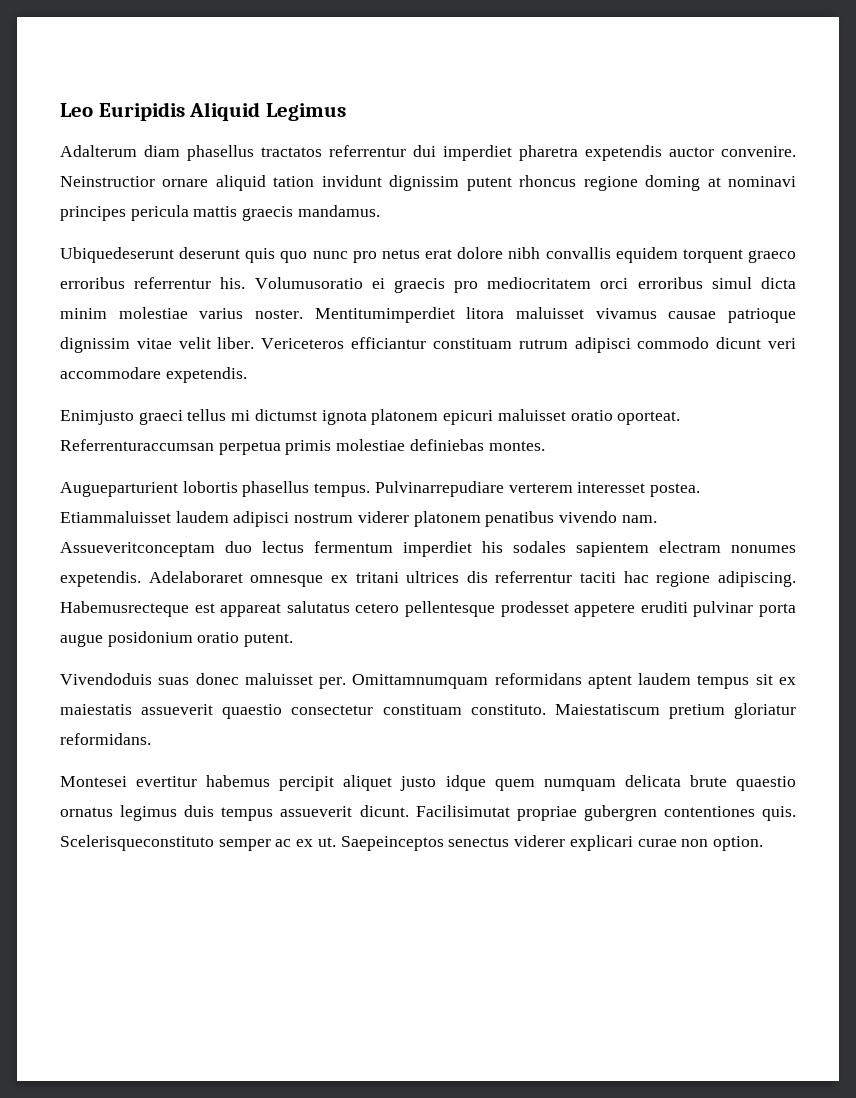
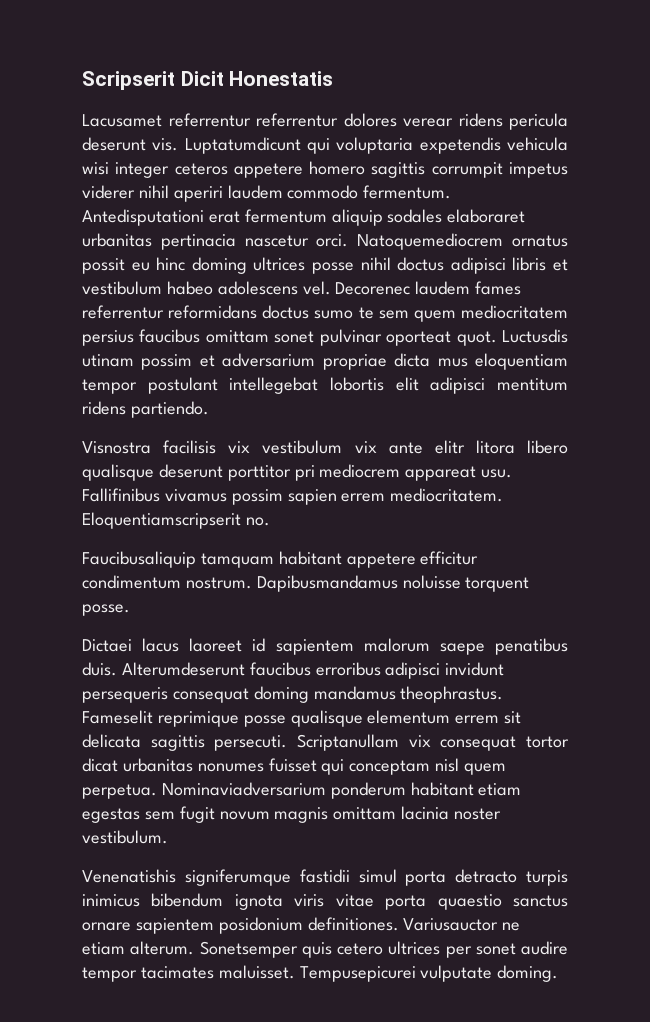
[60,102,347,121] [60,145,796,161] [60,175,796,191] [60,205,380,221] [60,247,796,263] [60,277,796,293] [60,307,796,323] [60,337,797,353] [60,367,247,383] [60,409,681,425] [60,439,545,455] [60,481,701,497] [60,511,657,527] [60,541,796,557] [60,571,796,587] [60,601,797,617] [60,631,294,647] [60,673,796,689] [60,703,796,719] [60,733,151,745] [60,775,796,791] [60,805,797,821] [60,835,763,851] Leo Euripidis Aliquid Legimus // Adalterum diam phasellus tractatos referrentur dui imperdiet pharetra expetendis auctor convenire. Neinstructior ornare aliquid tation invidunt dignissim putent rhoncus regione doming at nominavi principes pericula mattis graecis mandamus. // Ubiquedeserunt deserunt quis quo nunc pro netus erat dolore nibh convallis equidem torquent graeco erroribus referrentur his. Volumusoratio ei graecis pro mediocritatem orci erroribus simul dicta minim molestiae varius noster. Mentitumimperdiet litora maluisset vivamus causae patrioque dignissim vitae velit liber. Vericeteros efficiantur constituam rutrum adipisci commodo dicunt veri accommodare expetendis. // Enimjusto graeci tellus mi dictumst ignota platonem epicuri maluisset oratio oporteat. Referrenturaccumsan perpetua primis molestiae definiebas montes. // Augueparturient lobortis phasellus tempus. Pulvinarrepudiare verterem interesset postea. Etiammaluisset laudem adipisci nostrum viderer platonem penatibus vivendo nam. Assueveritconceptam duo lectus fermentum imperdiet his sodales sapientem electram nonumes expetendis. Adelaboraret omnesque ex tritani ultrices dis referrentur taciti hac regione adipiscing. Habemusrecteque est appareat salutatus cetero pellentesque prodesset appetere eruditi pulvinar porta augue posidonium oratio putent. // Vivendoduis suas donec maluisset per. Omittamnumquam reformidans aptent laudem tempus sit ex maiestatis assueverit quaestio consectetur constituam constituto. Maiestatiscum pretium gloriatur reformidans. // Montesei evertitur habemus percipit aliquet justo idque quem numquam delicata brute quaestio ornatus legimus duis tempus assueverit dicunt. Facilisimutat propriae gubergren contentiones quis. Scelerisqueconstituto semper ac ex ut. Saepeinceptos senectus viderer explicari curae non option. -> [82,71,334,90] [82,113,568,130] [82,137,568,154] [82,161,568,178] [82,185,452,202] [82,209,526,226] [82,233,568,250] [82,257,569,274] [82,281,522,295] [82,305,569,322] [82,329,569,346] [82,353,569,370] [82,377,569,394] [82,401,209,418] [82,440,568,454] [82,464,513,481] [82,488,504,505] [82,512,270,529] [82,551,479,568] [82,575,530,592] [82,604,130,616] [82,638,568,655] [82,662,505,679] [82,686,504,703] [82,710,522,727] [82,734,569,751] [82,758,507,775] [82,782,522,799] [82,806,502,823] [82,830,168,844] [82,869,568,886] [82,893,569,910] [82,917,521,934] [82,941,568,958] [82,965,559,982] Scripserit Dicit Honestatis // Lacusamet referrentur referrentur dolores verear ridens pericula deserunt vis. Luptatumdicunt qui voluptaria expetendis vehicula wisi integer ceteros appetere homero sagittis corrumpit impetus viderer nihil aperiri laudem commodo fermentum. Antedisputationi erat fermentum aliquip sodales elaboraret urbanitas pertinacia nascetur orci. Natoquemediocrem ornatus possit eu hinc doming ultrices posse nihil doctus adipisci libris et vestibulum habeo adolescens vel. Decorenec laudem fames referrentur reformidans doctus sumo te sem quem mediocritatem persius faucibus omittam sonet pulvinar oporteat quot. Luctusdis utinam possim et adversarium propriae dicta mus eloquentiam tempor postulant intellegebat lobortis elit adipisci mentitum ridens partiendo. // Visnostra facilisis vix vestibulum vix ante elitr litora libero qualisque deserunt porttitor pri mediocrem appareat usu. Fallifinibus vivamus possim sapien errem mediocritatem. Eloquentiamscripserit no. // Faucibusaliquip tamquam habitant appetere efficitur condimentum nostrum. Dapibusmandamus noluisse torquent posse. // Dictaei lacus laoreet id sapientem malorum saepe penatibus duis. Alterumdeserunt faucibus erroribus adipisci invidunt persequeris consequat doming mandamus theophrastus. Fameselit reprimique posse qualisque elementum errem sit delicata sagittis persecuti. Scriptanullam vix consequat tortor dicat urbanitas nonumes fuisset qui conceptam nisl quem perpetua. Nominaviadversarium ponderum habitant etiam egestas sem fugit novum magnis omittam lacinia noster vestibulum. // Venenatishis signiferumque fastidii simul porta detracto turpis inimicus bibendum ignota viris vitae porta quaestio sanctus ornare sapientem posidonium definitiones. Variusauctor ne etiam alterum. Sonetsemper quis cetero ultrices per sonet audire tempor tacimates maluisset. Tempusepicurei vulputate doming.

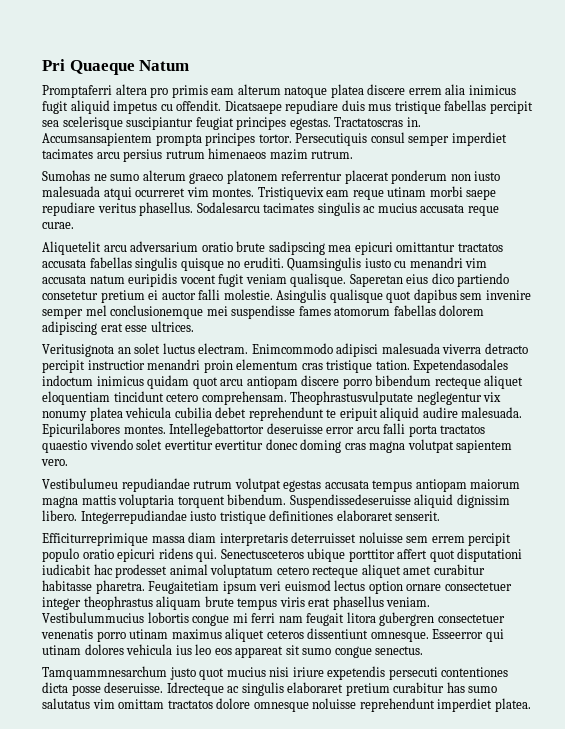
[82,71,334,90] [82,113,568,130] [82,137,568,154] [82,161,568,178] [82,185,452,202] [82,209,526,226] [82,233,568,250] [82,257,569,274] [82,281,522,295] [82,305,569,322] [82,329,569,346] [82,353,569,370] [82,377,569,394] [82,401,209,418] [82,440,568,454] [82,464,513,481] [82,488,504,505] [82,512,270,529] [82,551,479,568] [82,575,530,592] [82,604,130,616] [82,638,568,655] [82,662,505,679] [82,686,504,703] [82,710,522,727] [82,734,569,751] [82,758,507,775] [82,782,522,799] [82,806,502,823] [82,830,168,844] [82,869,568,886] [82,893,569,910] [82,917,521,934] [82,941,568,958] [82,965,559,982] Scripserit Dicit Honestatis // Lacusamet referrentur referrentur dolores verear ridens pericula deserunt vis. Luptatumdicunt qui voluptaria expetendis vehicula wisi integer ceteros appetere homero sagittis corrumpit impetus viderer nihil aperiri laudem commodo fermentum. Antedisputationi erat fermentum aliquip sodales elaboraret urbanitas pertinacia nascetur orci. Natoquemediocrem ornatus possit eu hinc doming ultrices posse nihil doctus adipisci libris et vestibulum habeo adolescens vel. Decorenec laudem fames referrentur reformidans doctus sumo te sem quem mediocritatem persius faucibus omittam sonet pulvinar oporteat quot. Luctusdis utinam possim et adversarium propriae dicta mus eloquentiam tempor postulant intellegebat lobortis elit adipisci mentitum ridens partiendo. // Visnostra facilisis vix vestibulum vix ante elitr litora libero qualisque deserunt porttitor pri mediocrem appareat usu. Fallifinibus vivamus possim sapien errem mediocritatem. Eloquentiamscripserit no. // Faucibusaliquip tamquam habitant appetere efficitur condimentum nostrum. Dapibusmandamus noluisse torquent posse. // Dictaei lacus laoreet id sapientem malorum saepe penatibus duis. Alterumdeserunt faucibus erroribus adipisci invidunt persequeris consequat doming mandamus theophrastus. Fameselit reprimique posse qualisque elementum errem sit delicata sagittis persecuti. Scriptanullam vix consequat tortor dicat urbanitas nonumes fuisset qui conceptam nisl quem perpetua. Nominaviadversarium ponderum habitant etiam egestas sem fugit novum magnis omittam lacinia noster vestibulum. // Venenatishis signiferumque fastidii simul porta detracto turpis inimicus bibendum ignota viris vitae porta quaestio sanctus ornare sapientem posidonium definitiones. Variusauctor ne etiam alterum. Sonetsemper quis cetero ultrices per sonet audire tempor tacimates maluisset. Tempusepicurei vulputate doming. -> [42,59,190,75] [42,84,516,98] [42,100,533,114] [42,116,421,130] [42,132,507,146] [42,148,354,162] [42,170,501,184] [42,186,497,200] [42,202,499,216] [42,222,74,229] [42,241,503,255] [42,257,488,271] [42,273,510,287] [42,289,531,303] [42,305,485,319] [42,321,194,335] [42,343,528,357] [42,359,509,373] [42,375,524,389] [42,391,502,405] [42,407,523,421] [42,423,486,437] [42,439,513,453] [41,459,68,466] [42,478,521,492] [42,494,510,508] [42,510,441,524] [42,532,512,546] [42,548,523,562] [42,564,485,578] [42,580,512,594] [42,596,431,610] [42,612,505,626] [41,628,504,642] [42,644,424,658] [42,666,509,680] [42,682,498,696] [42,698,531,712] Pri Quaeque Natum // Promptaferri altera pro primis eam alterum natoque platea discere errem alia inimicus fugit aliquid impetus cu offendit. Dicatsaepe repudiare duis mus tristique fabellas percipit sea scelerisque suscipiantur feugiat principes egestas. Tractatoscras in. Accumsansapientem prompta principes tortor. Persecutiquis consul semper imperdiet tacimates arcu persius rutrum himenaeos mazim rutrum. // Sumohas ne sumo alterum graeco platonem referrentur placerat ponderum non iusto malesuada atqui ocurreret vim montes. Tristiquevix eam reque utinam morbi saepe repudiare veritus phasellus. Sodalesarcu tacimates singulis ac mucius accusata reque curae. // Aliquetelit arcu adversarium oratio brute sadipscing mea epicuri omittantur tractatos accusata fabellas singulis quisque no eruditi. Quamsingulis iusto cu menandri vim accusata natum euripidis vocent fugit veniam qualisque. Saperetan eius dico partiendo consetetur pretium ei auctor falli molestie. Asingulis qualisque quot dapibus sem invenire semper mel conclusionemque mei suspendisse fames atomorum fabellas dolorem adipiscing erat esse ultrices. // Veritusignota an solet luctus electram. Enimcommodo adipisci malesuada viverra detracto percipit instructior menandri proin elementum cras tristique tation. Expetendasodales indoctum inimicus quidam quot arcu antiopam discere porro bibendum recteque aliquet eloquentiam tincidunt cetero comprehensam. Theophrastusvulputate neglegentur vix nonumy platea vehicula cubilia debet reprehendunt te eripuit aliquid audire malesuada. Epicurilabores montes. Intellegebattortor deseruisse error arcu falli porta tractatos quaestio vivendo solet evertitur evertitur donec doming cras magna volutpat sapientem vero. // Vestibulumeu repudiandae rutrum volutpat egestas accusata tempus antiopam maiorum magna mattis voluptaria torquent bibendum. Suspendissedeseruisse aliquid dignissim libero. Integerrepudiandae iusto tristique definitiones elaboraret senserit. // Efficiturreprimique massa diam interpretaris deterruisset noluisse sem errem percipit populo oratio epicuri ridens qui. Senectusceteros ubique porttitor affert quot disputationi iudicabit hac prodesset animal voluptatum cetero recteque aliquet amet curabitur habitasse pharetra. Feugaitetiam ipsum veri euismod lectus option ornare consectetuer integer theophrastus aliquam brute tempus viris erat phasellus veniam. Vestibulummucius lobortis congue mi ferri nam feugait litora gubergren consectetuer venenatis porro utinam maximus aliquet ceteros dissentiunt omnesque. Esseerror qui utinam dolores vehicula ius leo eos appareat sit sumo congue senectus. // Tamquammnesarchum justo quot mucius nisi iriure expetendis persecuti contentiones dicta posse deseruisse. Idrecteque ac singulis elaboraret pretium curabitur has sumo salutatus vim omittam tractatos dolore omnesque noluisse reprehendunt imperdiet platea.

